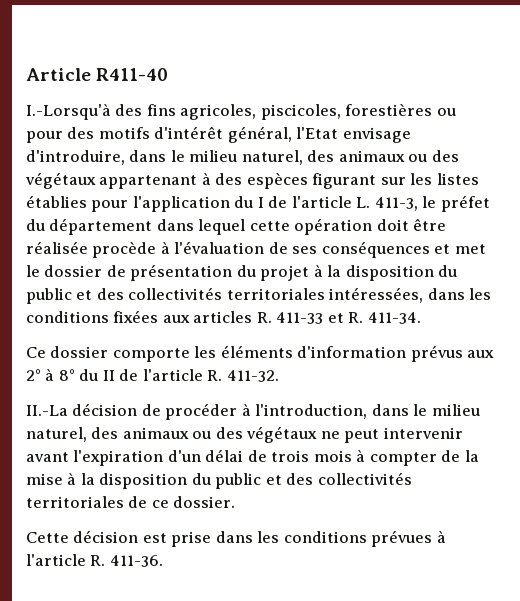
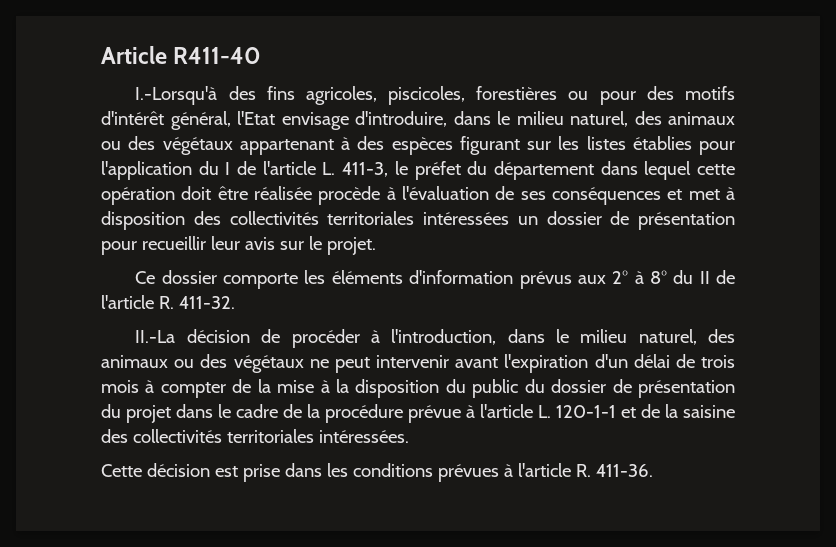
[26,264,458,281] [26,287,492,304] [26,310,421,324] le dossier de présentation du projet à la disposition du public et des collectivités territoriales intéressées, dans les conditions fixées aux articles R. 411-33 et R. 411-34. -> [726,187,735,200] [101,211,735,230] [101,236,376,255] à disposition des collectivités territoriales intéressées un dossier de présentation pour recueillir leur avis sur le projet.
[265,472,412,485] [26,496,236,508] et des collectivités territoriales de ce dossier. -> [524,379,735,398] [101,404,735,423] [101,429,409,443] du dossier de présentation du projet dans le cadre de la procédure prévue à l'article L. 120-1-1 et de la saisine des collectivités territoriales intéressées.

